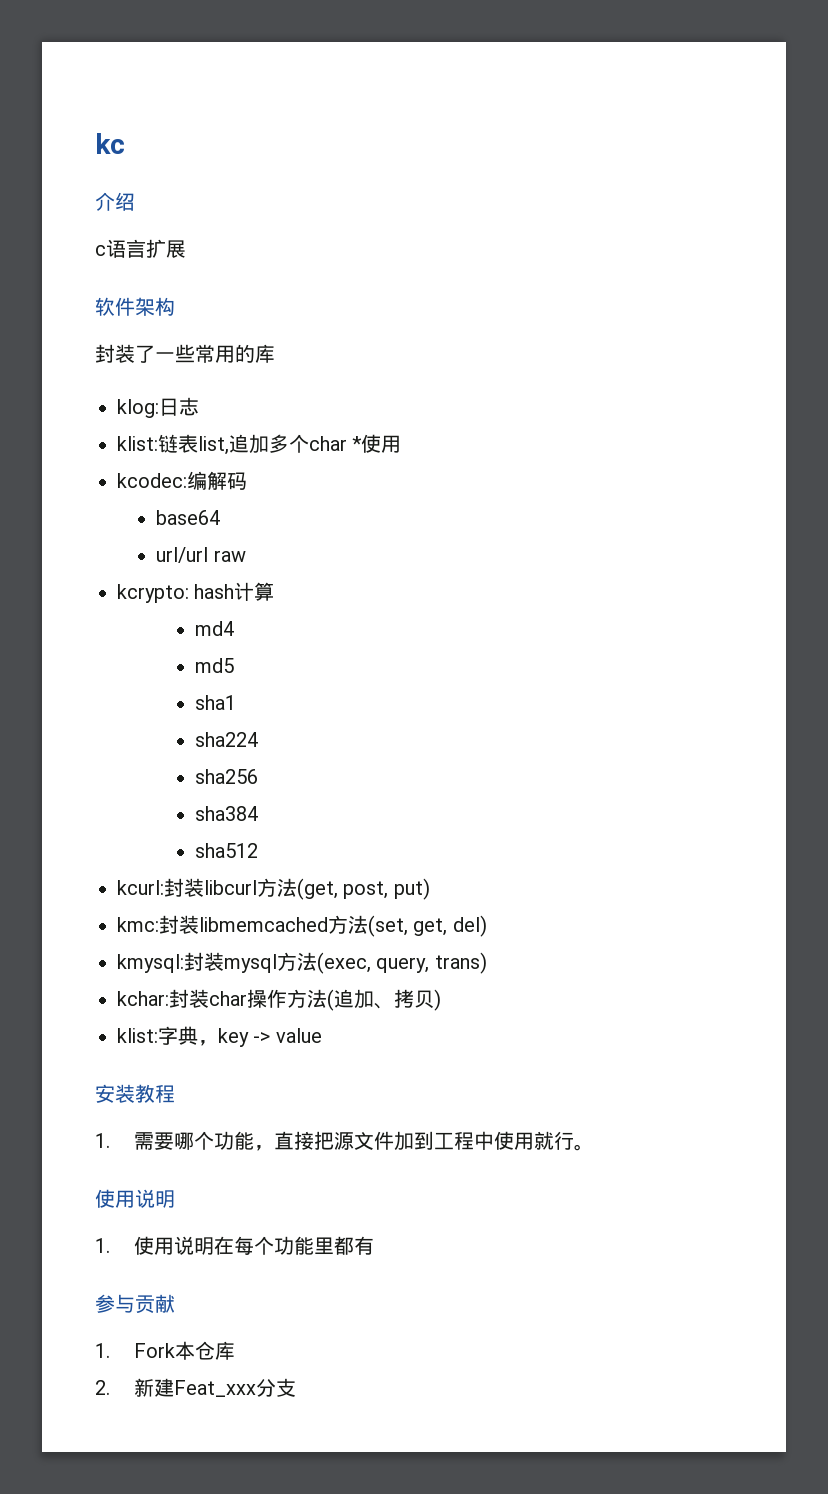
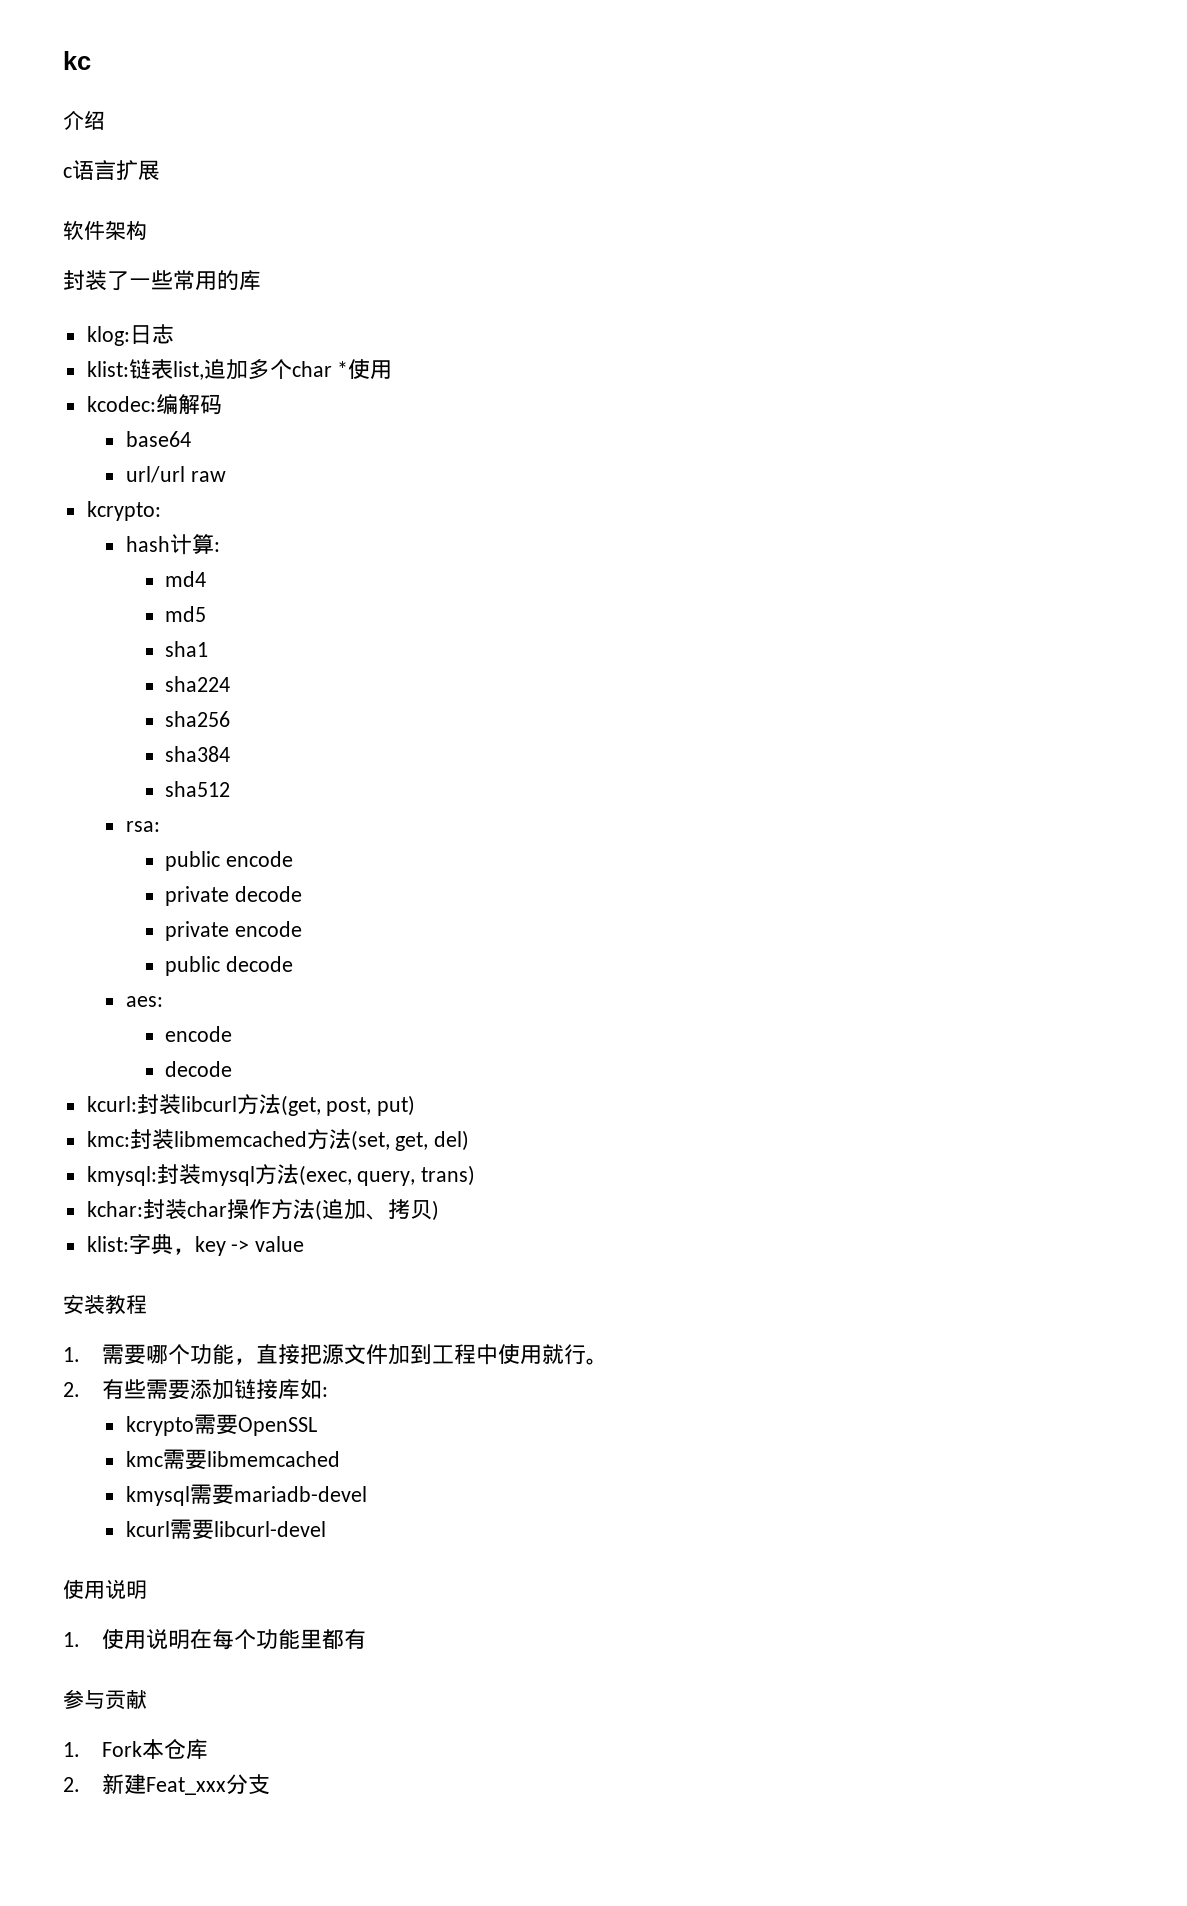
(189, 593) none -> (161, 511) //
(275, 591) none -> [213,542,220,552] :
(259, 850) none -> [125,821,160,832] [164,851,293,871] [164,886,302,906] [164,921,302,941] [164,956,293,976] [125,996,163,1007] [164,1026,232,1042] [164,1061,232,1077] // rsa: // public encode // private decode // private encode // public decode // aes: // encode // decode
(595, 1147) none -> [63,1379,329,1400] [125,1414,317,1436] [125,1449,340,1470] [125,1484,367,1506] [125,1519,326,1540] // 2.有些需要添加链接库如: // kcrypto需要OpenSSL // kmc需要libmemcached // kmysql需要mariadb-devel // kcurl需要libcurl-devel

